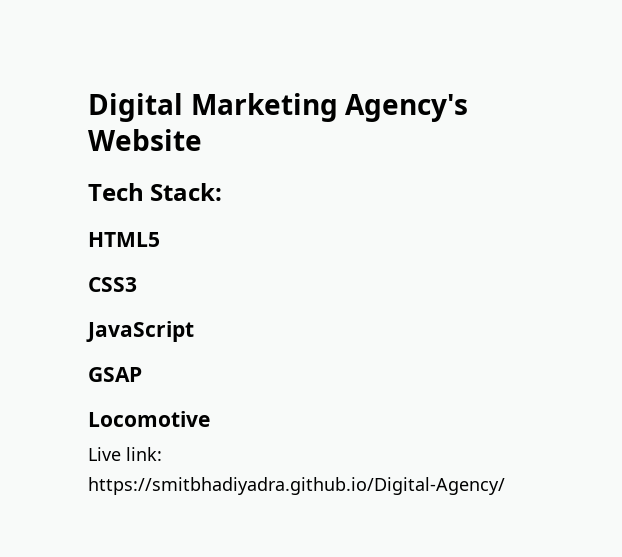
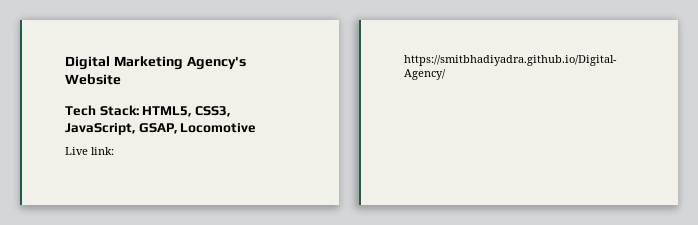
[88,232,160,247] [88,277,137,292] [86,321,194,342] [88,367,142,382] // HTML5 // CSS3 // JavaScript // GSAP // -> [142,106,230,117] [65,123,177,135] HTML5, CSS3, JavaScript, GSAP,

